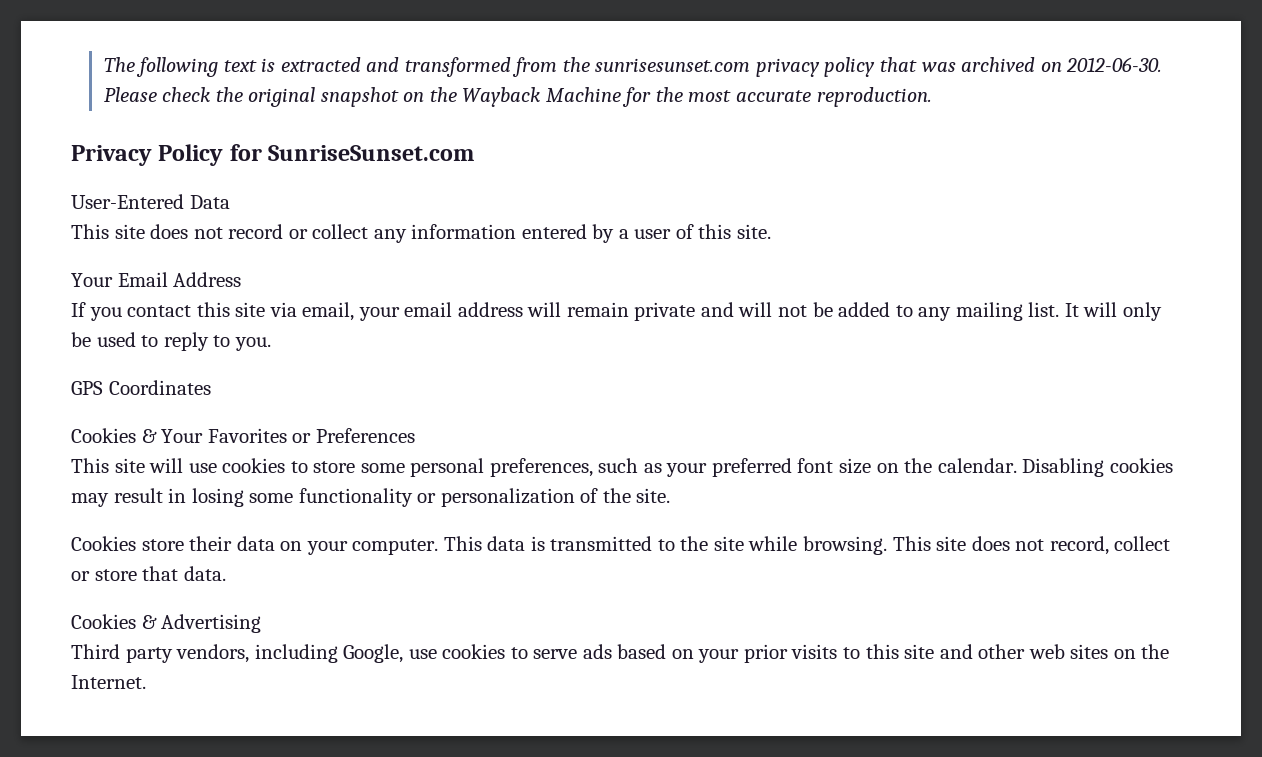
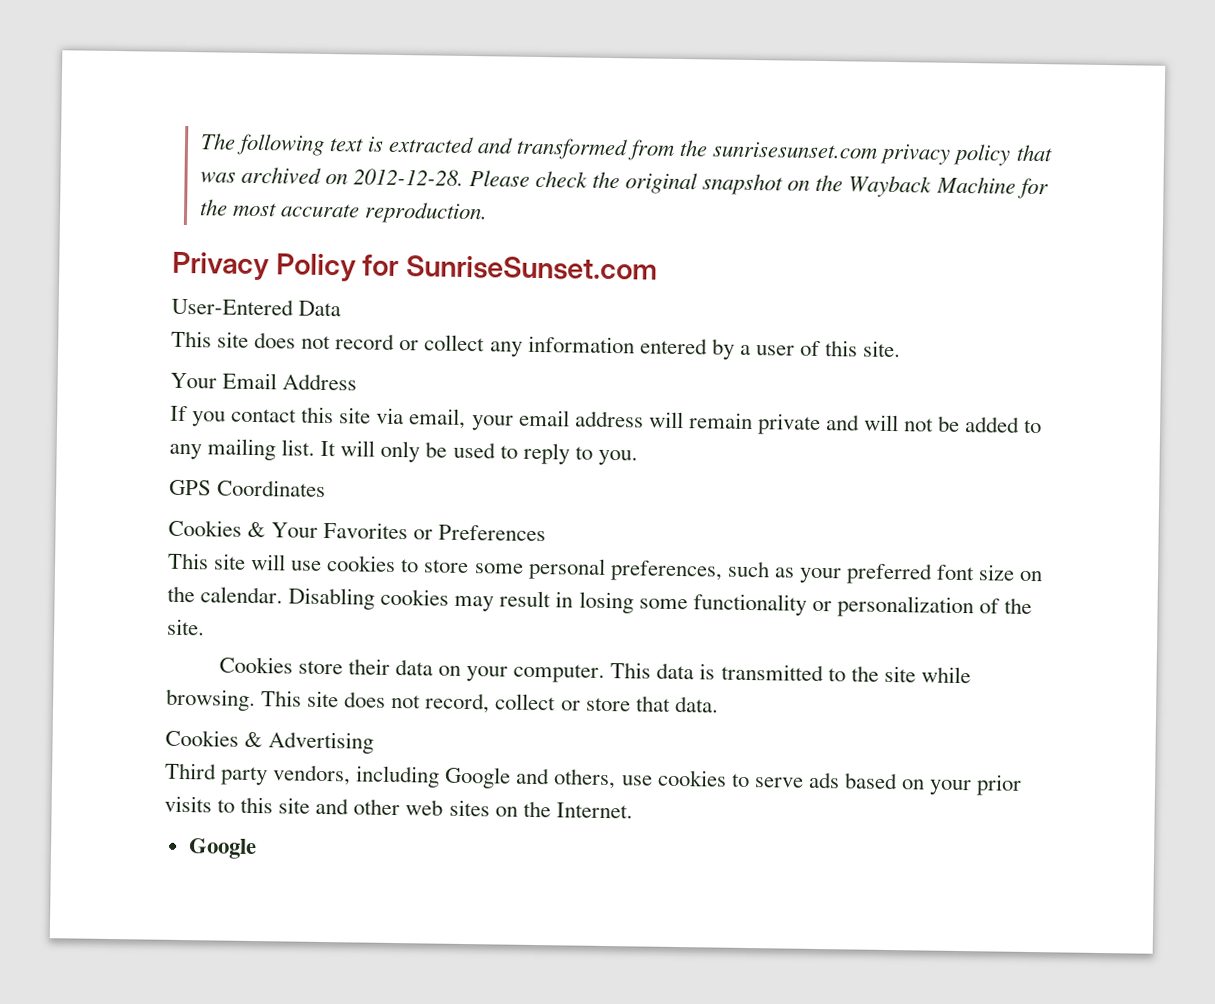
[1066,57,1163,72] 2012-06-30. -> [352,168,464,186] 2012-12-28.
[343,644,404,663] Google, -> [444,766,617,790] Google and others,
(146, 682) none -> [187,838,257,860] // Google

